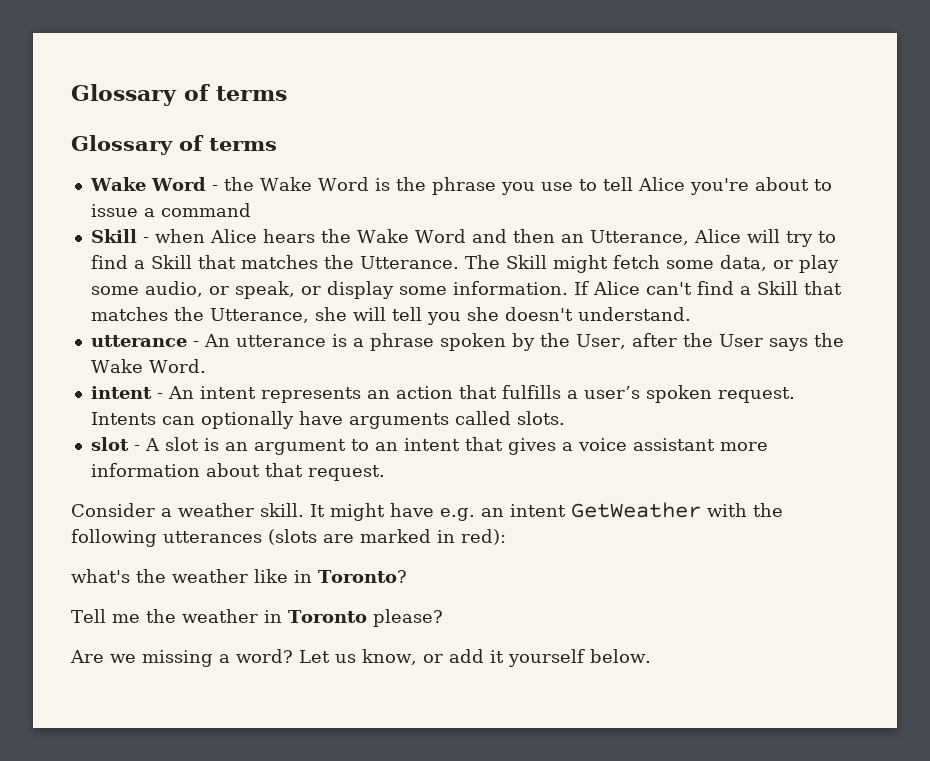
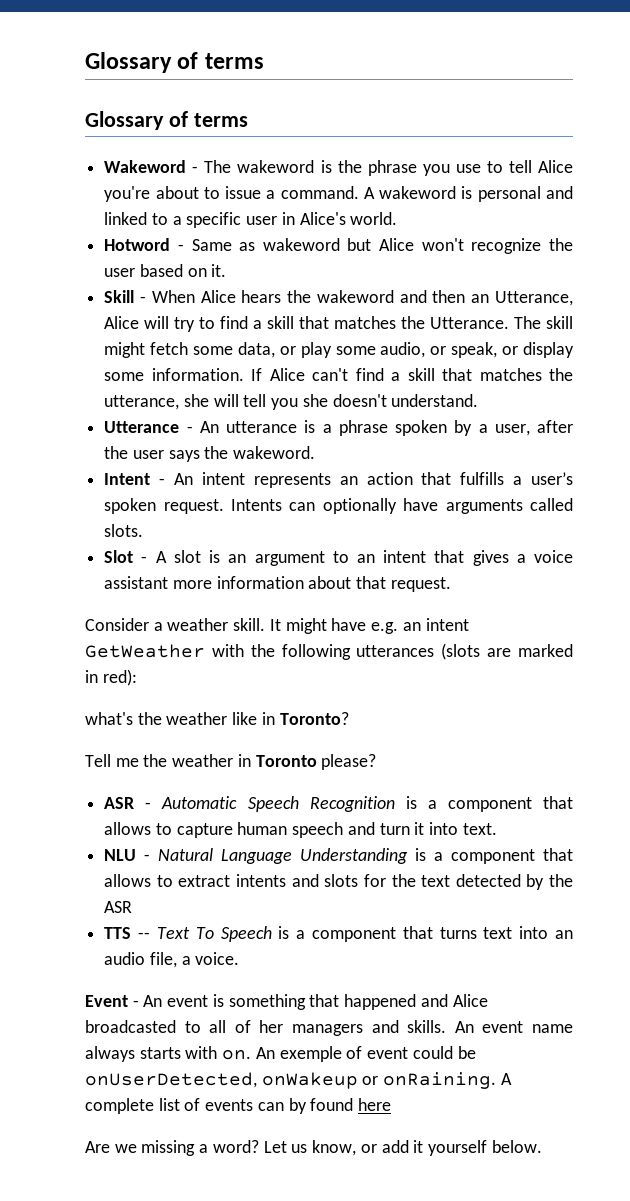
[89,177,369,191] Wake Word - the Wake Word -> [104,160,315,173] Wakeword - The wakeword
[160,203,251,217] command -> [280,186,573,202] [104,212,398,228] [104,238,574,254] [104,264,227,277] command. A wakeword is personal and linked to a specific user in Alice's world. // Hotword - Same as wakeword but Alice won't recognize the user based on it.
[154,229,205,243] when -> [151,290,195,303] When
[356,229,466,243] Wake Word -> [316,290,394,303] wakeword
[150,255,192,269] Skill -> [267,316,295,329] skill
[505,255,547,269] Skill -> [546,316,573,329] skill
[756,281,842,295] [90,307,309,323] Skill that matches the Utterance, -> [407,368,574,381] [104,395,180,410] skill that matches the utterance,
[90,335,187,347] utterance -> [104,421,180,433] Utterance
[539,333,626,349] the User, -> [478,424,530,436] a user,
[718,334,763,347] User -> [132,450,164,459] user
[90,359,206,373] [90,386,152,399] Wake Word. // intent -> [233,446,316,459] [104,473,151,485] wakeword. // Intent
[90,437,129,451] slot -> [104,550,134,563] Slot
(443, 618) none -> [104,796,573,812] [104,822,497,838] [104,848,573,864] [104,874,574,890] [104,901,133,913] [104,926,573,942] [104,952,240,968] [85,994,488,1010] [85,1020,574,1036] [85,1046,476,1062] [85,1072,512,1089] [85,1098,392,1114] // ASR - Automatic Speech Recognition is a component that allows to capture human speech and turn it into text. // NLU - Natural Language Understanding is a component that allows to extract intents and slots for the text detected by the ASR // TTS -- Text To Speech is a component that turns text into an audio file, a voice. // Event - An event is something that happened and Alice broadcasted to all of her managers and skills. An event name always starts with on. An exemple of event could be onUserDetected, onWakeup or onRaining. A complete list of events can by found here

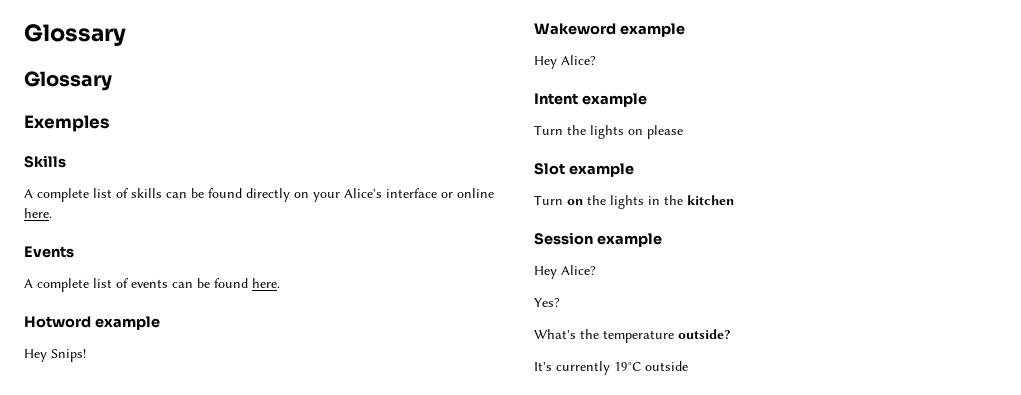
[85,52,264,73] [85,111,248,130] [104,160,573,176] [104,186,573,202] [104,212,398,228] [104,238,574,254] [104,264,227,277] [104,290,573,306] [104,316,573,332] [104,342,574,358] [104,368,574,381] [104,394,479,410] [104,420,573,436] [104,446,316,462] [104,472,573,488] [104,498,573,514] [104,524,144,537] [104,550,573,566] [104,576,451,592] [85,618,469,634] [85,643,573,660] [85,669,137,686] [85,712,349,725] [85,754,377,770] [104,796,573,812] [104,822,497,838] [104,848,573,864] [104,874,574,890] [104,901,133,913] [104,926,573,942] [104,952,240,968] [85,994,488,1010] [85,1020,574,1036] [85,1046,476,1062] [85,1072,497,1089] Glossary of terms // Glossary of terms // Wakeword - The wakeword is the phrase you use to tell Alice you're about to issue a command. A wakeword is personal and linked to a specific user in Alice's world. // Hotword - Same as wakeword but Alice won't recognize the user based on it. // Skill - When Alice hears the wakeword and then an Utterance, Alice will try to find a skill that matches the Utterance. The skill might fetch some data, or play some audio, or speak, or display some information. If Alice can't find a skill that matches the utterance, she will tell you she doesn't understand. // Utterance - An utterance is a phrase spoken by a user, after the user says the wakeword. // Intent - An intent represents an action that fulfills a user’s spoken request. Intents can optionally have arguments called slots. // Slot - A slot is an argument to an intent that gives a voice assistant more information about that request. // Consider a weather skill. It might have e.g. an intent GetWeather with the following utterances (slots are marked in red): // what's the weather like in Toronto? // Tell me the weather in Toronto please? // ASR - Automatic Speech Recognition is a component that allows to capture human speech and turn it into text. // NLU - Natural Language Understanding is a component that allows to extract intents and slots for the text detected by the ASR // TTS -- Text To Speech is a component that turns text into an audio file, a voice. // Event - An event is something that happened and Alice broadcasted to all of her managers and skills. An event name always starts with on. An exemple of event could be onUserDetected, onWakeup or onRaining. -> [24,24,126,46] [24,71,112,91] [24,115,109,132] [24,155,66,168] [24,188,494,202] [24,208,52,218] [24,246,74,258] Glossary // Glossary // Exemples // Skills // A complete list of skills can be found directly on your Alice's interface or online here. // Events //
[288,1098,392,1114] [85,1140,542,1156] by found here // Are we missing a word? Let us know, or add it yourself below. -> [197,278,280,288] [24,316,160,330] [24,349,86,362] [534,23,685,37] [534,55,596,69] [534,93,647,107] [534,125,683,139] [534,163,634,177] [534,195,734,209] [534,232,662,247] [534,265,596,279] [534,298,560,307] [534,329,731,343] [534,361,688,375] be found here. // Hotword example // Hey Snips! // Wakeword example // Hey Alice? // Intent example // Turn the lights on please // Slot example // Turn on the lights in the kitchen // Session example // Hey Alice? // Yes? // What's the temperature outside? // It's currently 19°C outside

